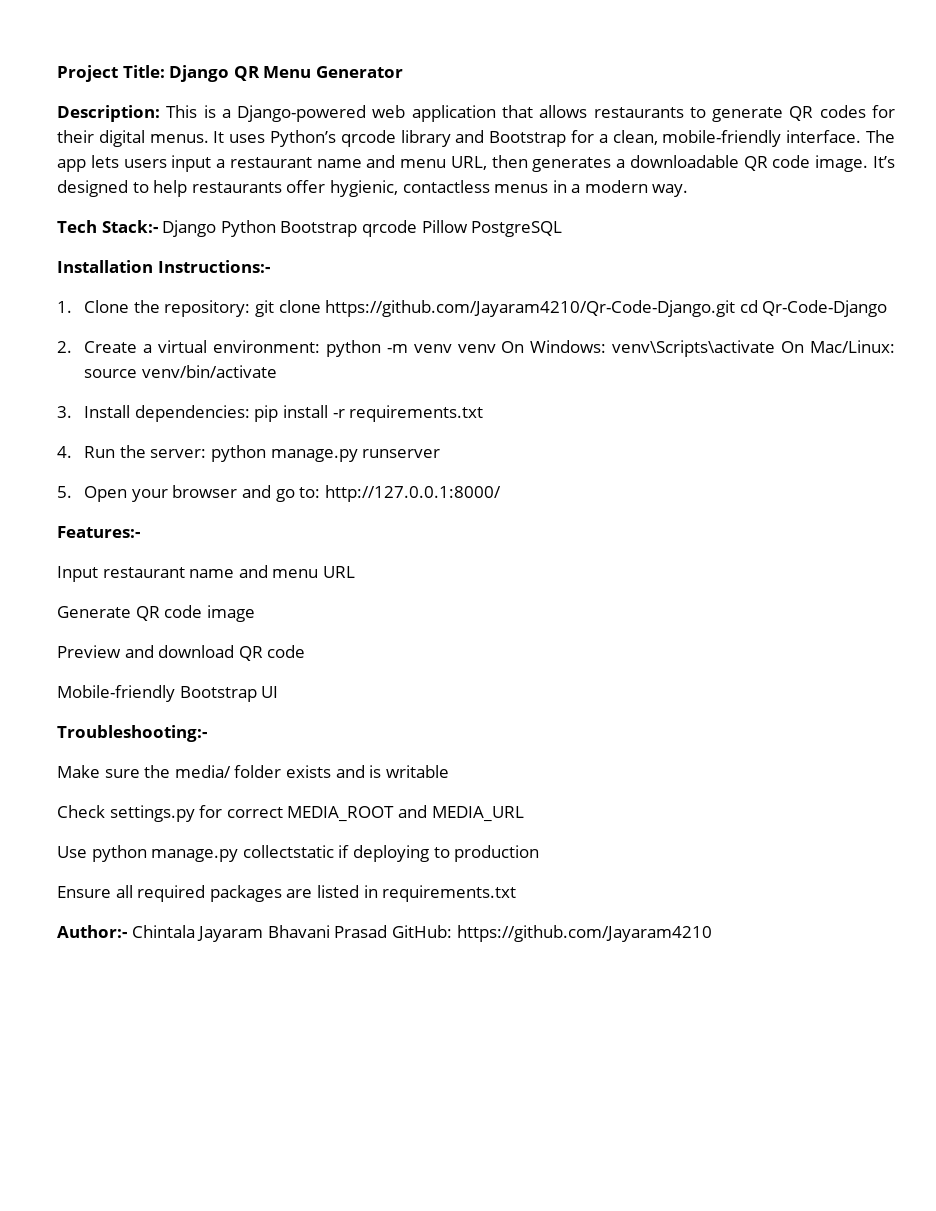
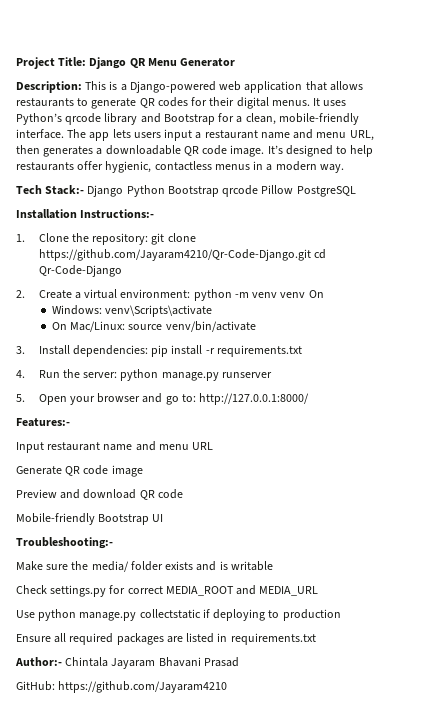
(525, 347) none -> (324, 294) //
(776, 348) none -> (213, 311) //
(388, 931) none -> (239, 662) //

